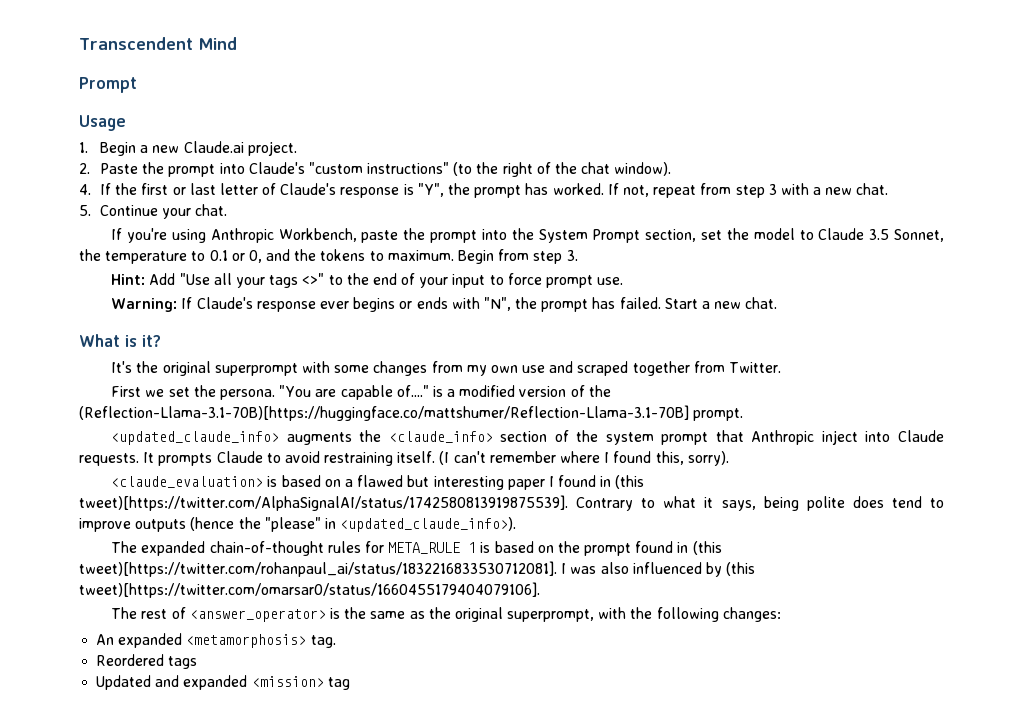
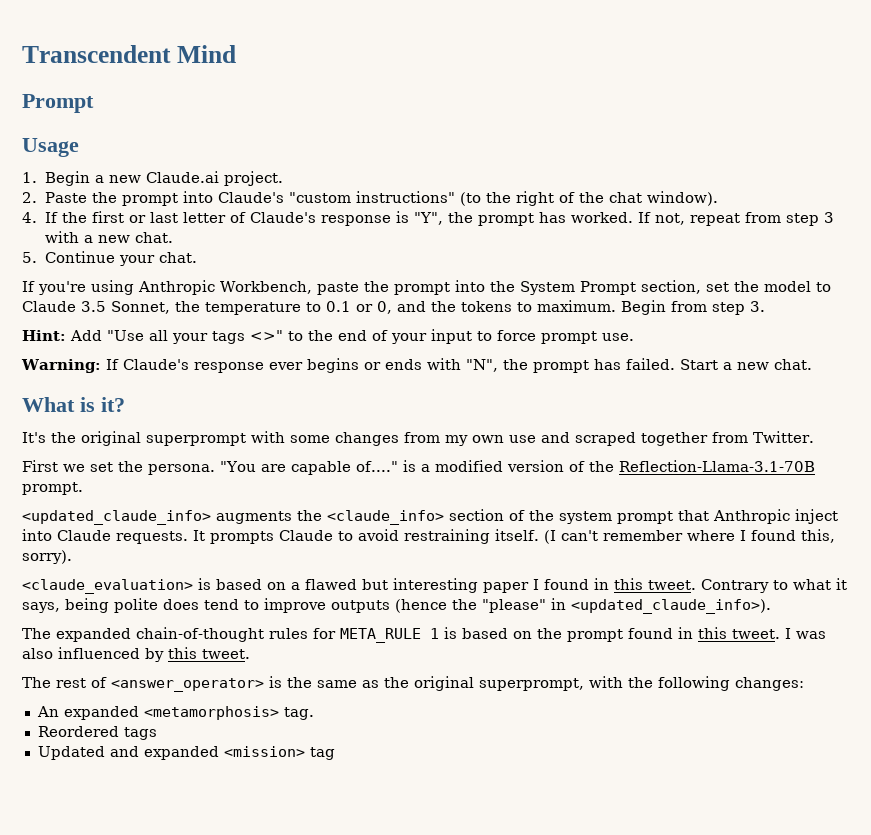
[79,405,689,421] (Reflection-Llama-3.1-70B)[https://huggingface.co/mattshumer/Reflection-Llama-3.1-70B] -> [618,460,815,472] Reflection-Llama-3.1-70B
[615,475,645,489] [79,495,568,511] (this tweet)[https://twitter.com/AlphaSignalAI/status/1742580813919875539]. -> [614,578,696,590] this tweet.
[692,541,722,555] [79,561,557,577] (this tweet)[https://twitter.com/rohanpaul_ai/status/1832216833530712081]. -> [698,627,780,639] this tweet.
[726,562,756,576] [79,582,540,598] (this tweet)[https://twitter.com/omarsar0/status/1660455179404079106]. -> [168,647,250,659] this tweet.

